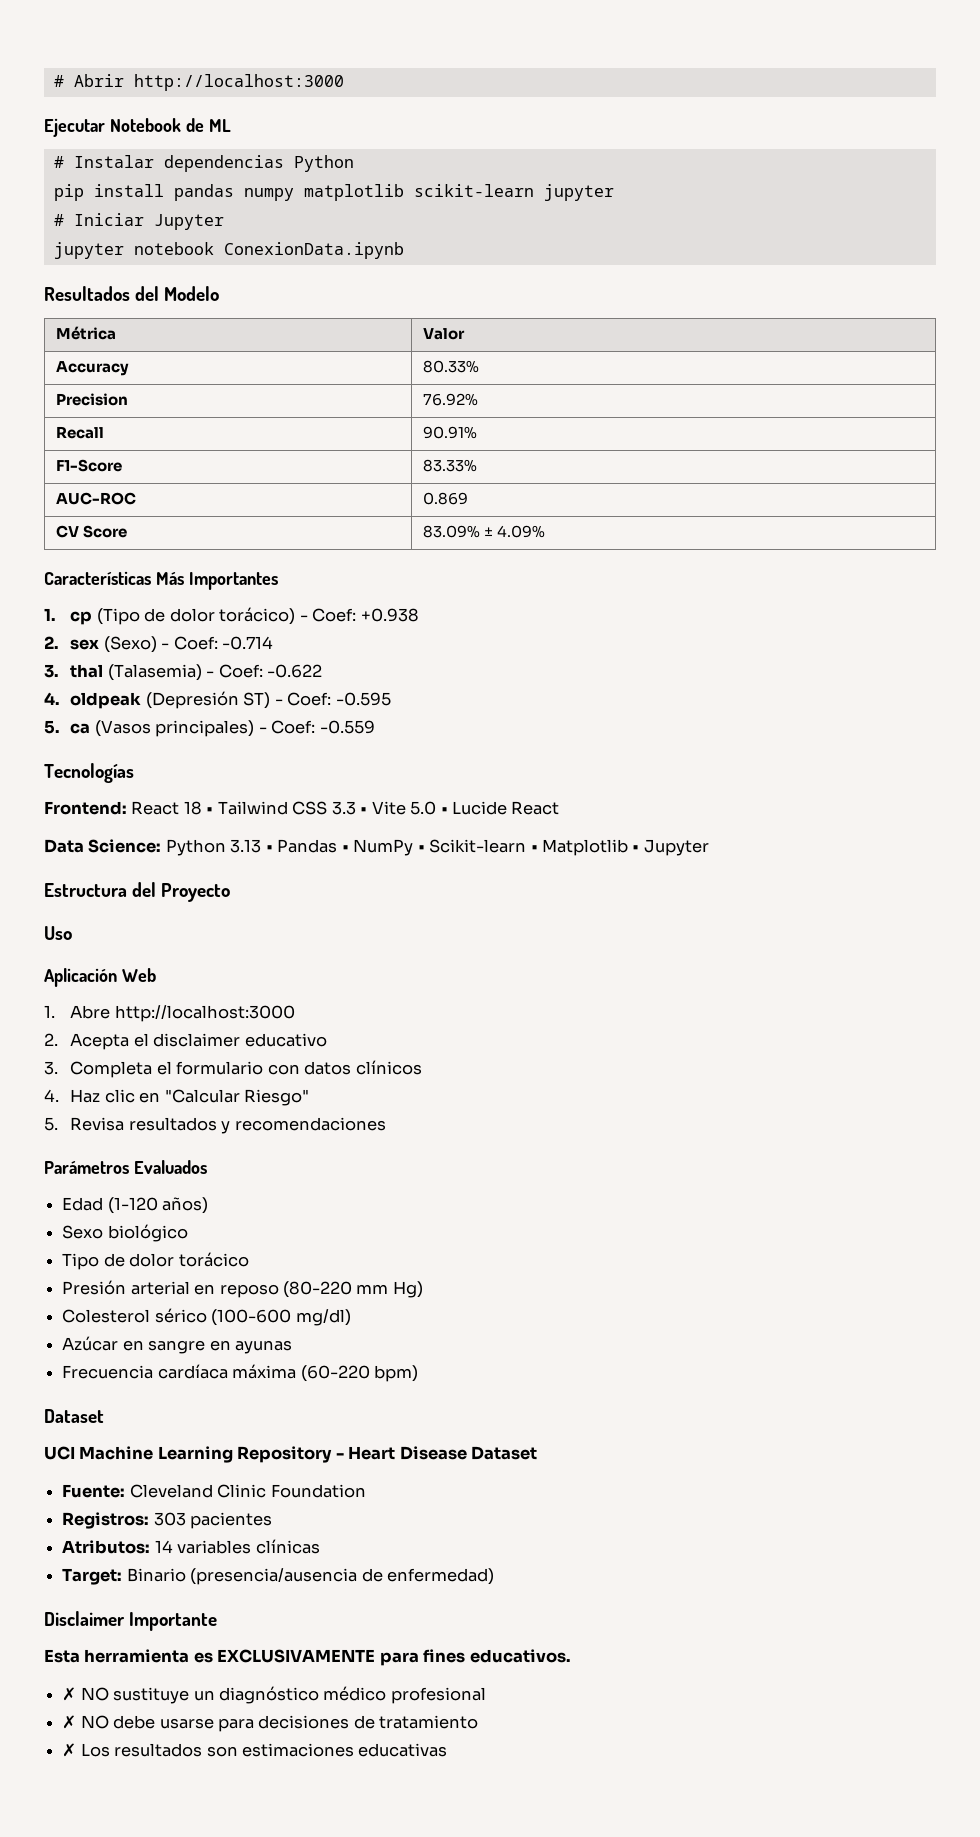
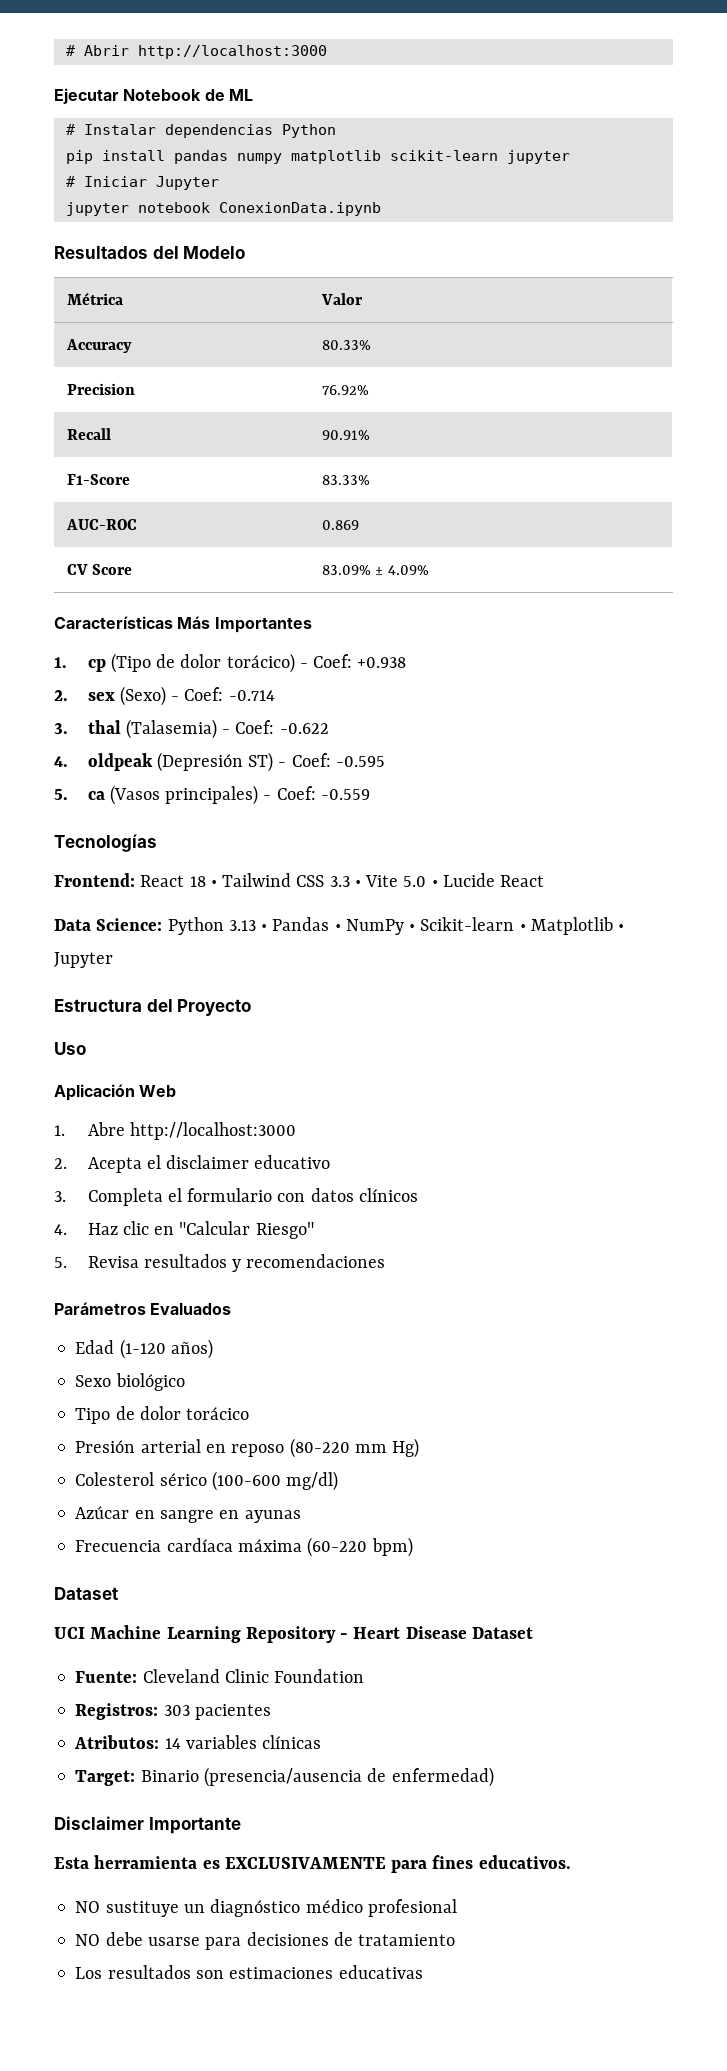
[62,1687,77,1701] ✗ -> (571, 1862) none
[62,1715,77,1729] ✗ -> (457, 1908) none
[62,1743,77,1757] ✗ -> (456, 1940) none

